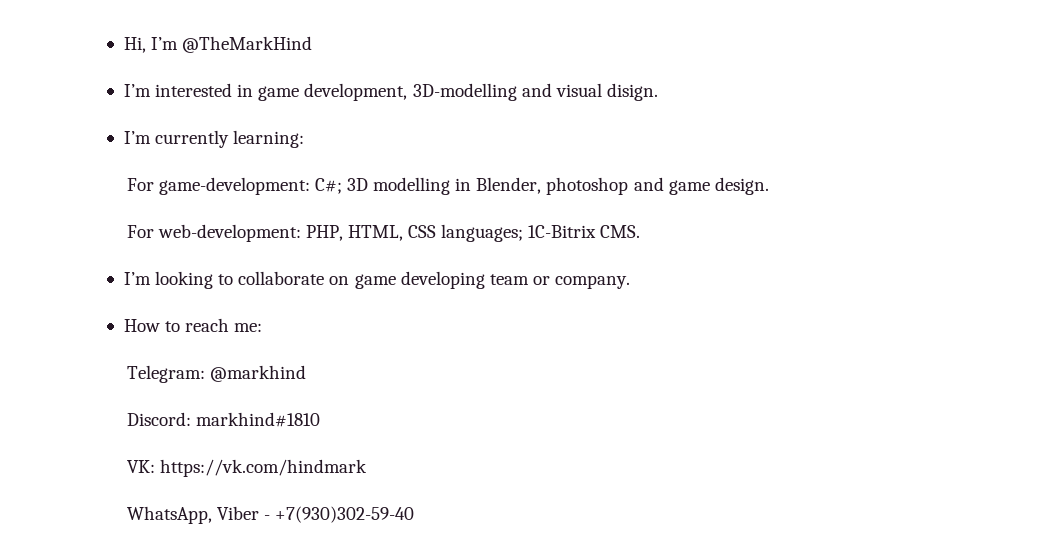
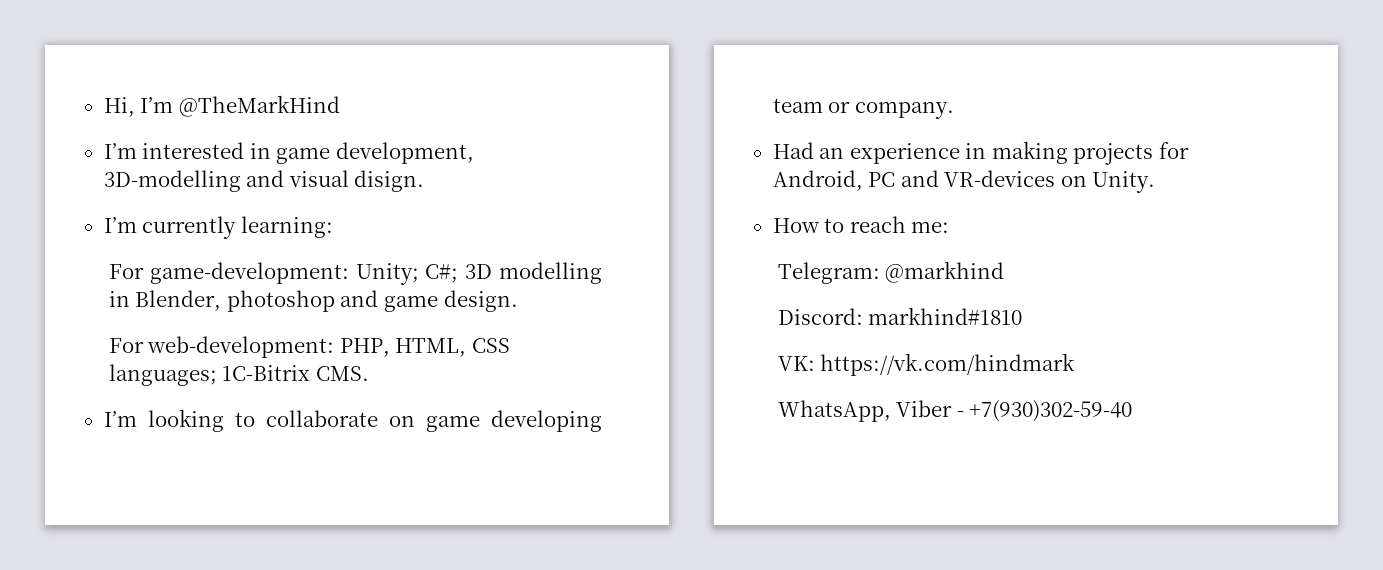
(310, 186) none -> [355,263,419,285] Unity;
(631, 282) none -> [772,141,1189,165] [772,170,1156,193] // Had an experience in making projects for Android, PC and VR-devices on Unity.

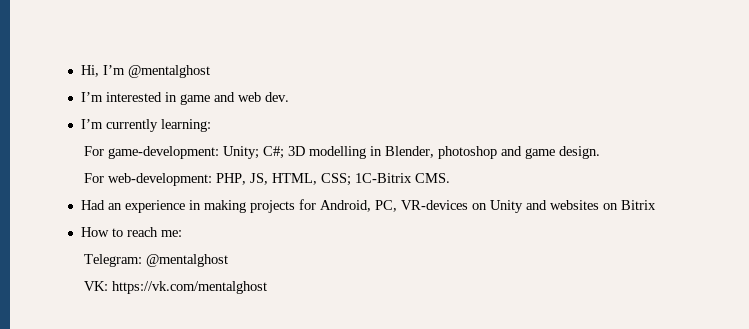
[178,95,340,117] @TheMarkHind -> [127,65,210,78] @mentalghost
[335,142,474,164] [103,170,425,192] development, 3D-modelling and visual disign. -> [213,92,289,102] and web dev.
[395,338,510,357] [108,364,217,386] HTML, CSS languages; -> [250,173,352,186] JS, HTML, CSS;
[103,409,602,432] [772,98,954,119] // I’m looking to collaborate on game developing team or company. -> (451, 178) none
[868,170,1156,193] PC and VR-devices on Unity. -> [374,200,656,213] PC, VR-devices on Unity and websites on Bitrix
[885,261,1005,283] [777,307,1023,325] [777,353,1076,376] [777,400,1133,422] @markhind // Discord: markhind#1810 // VK: https://vk.com/hindmark // WhatsApp, Viber - +7(930)302-59-40 -> [146,254,229,267] [84,281,268,294] @mentalghost // VK: https://vk.com/mentalghost

